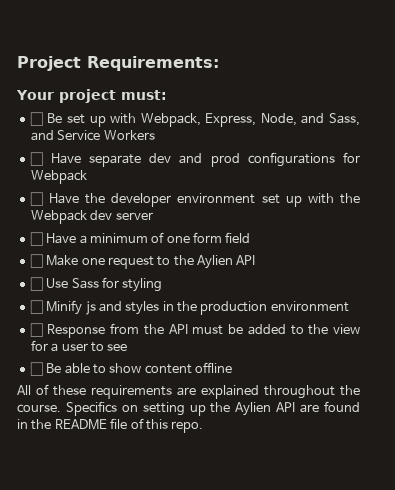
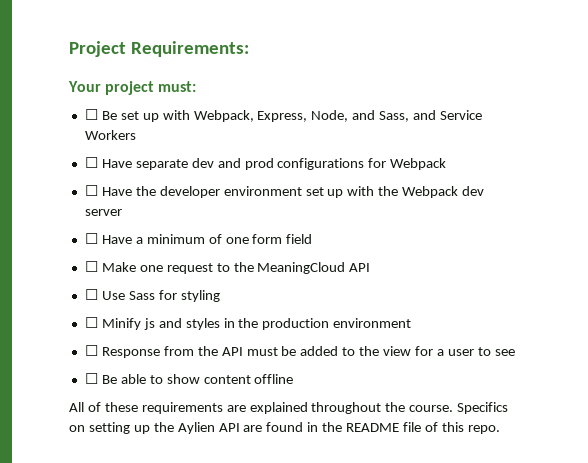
[197,255,233,269] Aylien -> [257,262,346,274] MeaningCloud

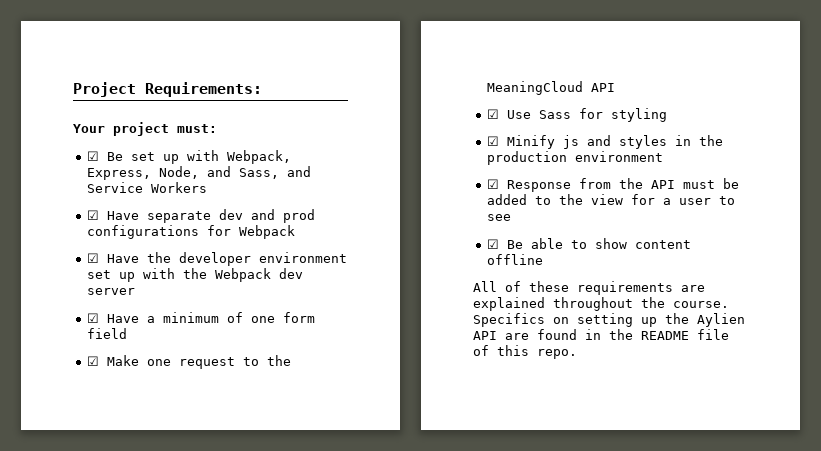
[84,109,98,120] ☐ -> [86,151,99,161] ☑
[84,157,98,168] ☐ -> [86,210,99,220] ☑
[84,185,98,196] ☐ -> [86,253,99,263] ☑
[84,233,98,244] ☐ -> [86,313,99,323] ☑
[84,261,98,272] ☐ -> [86,356,99,366] ☑
[84,289,98,300] ☐ -> [486,109,499,119] ☑
[84,317,98,328] ☐ -> [486,136,499,146] ☑
[84,345,98,356] ☐ -> [486,179,499,189] ☑
[84,373,98,384] ☐ -> [486,239,499,249] ☑

